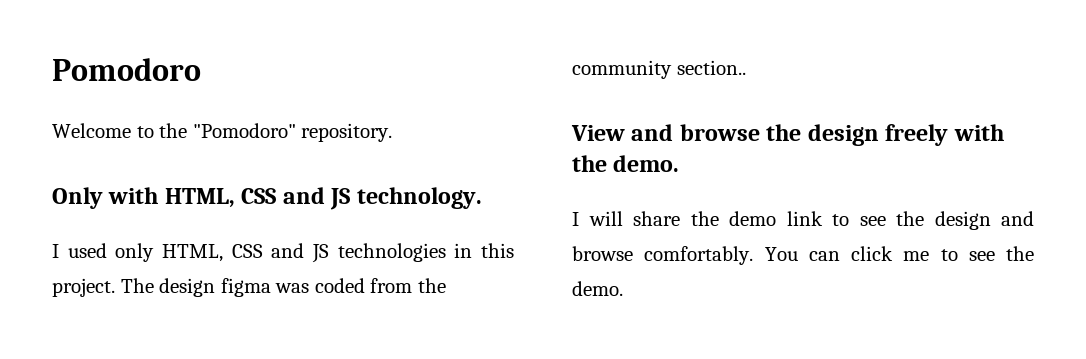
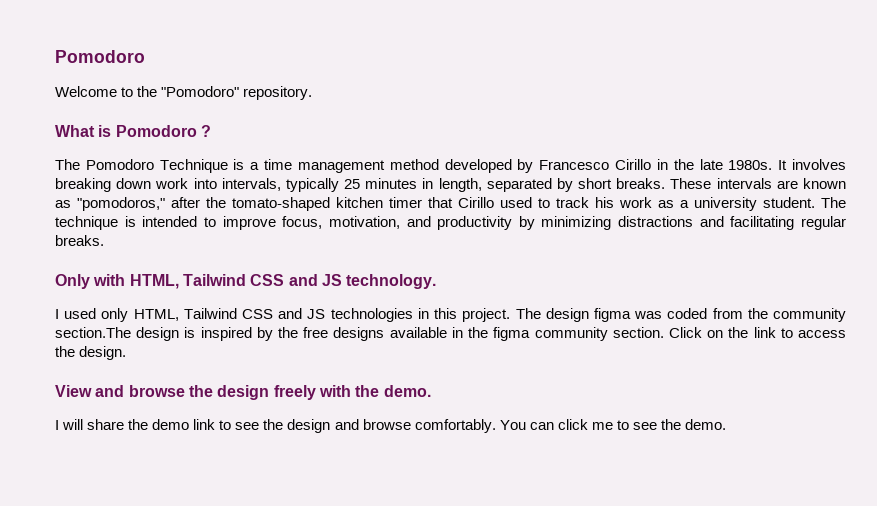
(393, 132) none -> [55,125,211,137] [55,159,847,173] [55,178,846,192] [55,197,846,211] [55,216,846,230] [55,235,104,246] // What is Pomodoro ? // The Pomodoro Technique is a time management method developed by Francesco Cirillo in the late 1980s. It involves breaking down work into intervals, typically 25 minutes in length, separated by short breaks. These intervals are known as "pomodoros," after the tomato-shaped kitchen timer that Cirillo used to track his work as a university student. The technique is intended to improve focus, motivation, and productivity by minimizing distractions and facilitating regular breaks.
(235, 198) none -> [182,274,246,286] Tailwind
(223, 253) none -> [183,308,237,319] Tailwind
[676,60,746,75] section.. -> [55,327,847,341] [55,346,127,360] section.The design is inspired by the free designs available in the figma community section. Click on the link to access the design.

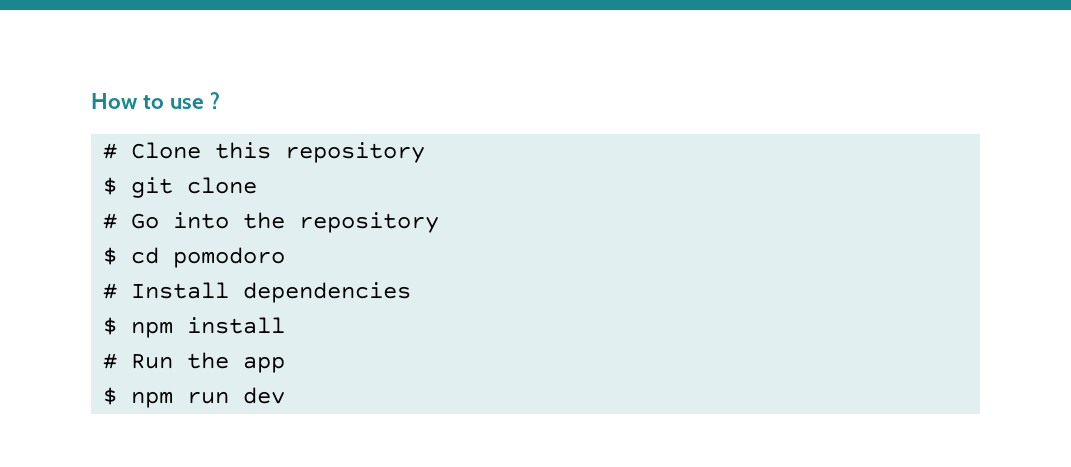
[55,50,145,63] [55,86,313,100] [55,125,211,137] [55,159,847,173] [55,178,846,192] [55,197,846,211] [55,216,846,230] [55,235,104,246] [55,274,437,289] [55,308,847,322] [55,327,847,341] [55,346,127,360] [55,385,431,400] [55,419,726,433] Pomodoro // Welcome to the "Pomodoro" repository. // What is Pomodoro ? // The Pomodoro Technique is a time management method developed by Francesco Cirillo in the late 1980s. It involves breaking down work into intervals, typically 25 minutes in length, separated by short breaks. These intervals are known as "pomodoros," after the tomato-shaped kitchen timer that Cirillo used to track his work as a university student. The technique is intended to improve focus, motivation, and productivity by minimizing distractions and facilitating regular breaks. // Only with HTML, Tailwind CSS and JS technology. // I used only HTML, Tailwind CSS and JS technologies in this project. The design figma was coded from the community section.The design is inspired by the free designs available in the figma community section. Click on the link to access the design. // View and browse the design freely with the demo. // I will share the demo link to see the design and browse comfortably. You can click me to see the demo. -> [91,92,221,109] [103,142,426,163] [103,177,258,198] [103,212,440,233] [103,247,286,268] [103,282,412,303] [103,317,286,338] [103,352,286,373] [103,387,286,408] How to use ? // # Clone this repository // $ git clone // # Go into the repository // $ cd pomodoro // # Install dependencies // $ npm install // # Run the app // $ npm run dev

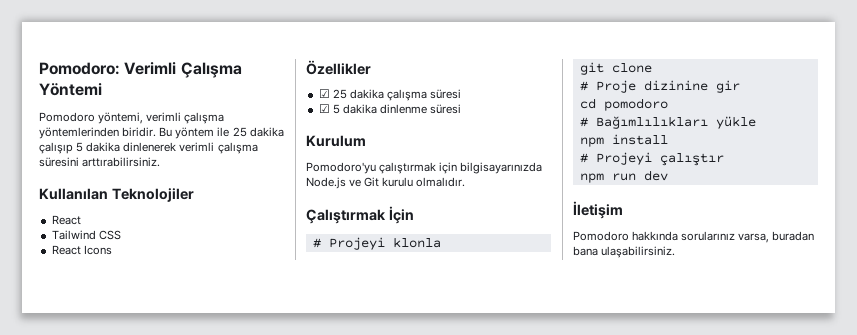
[91,92,221,109] [103,142,426,163] [103,177,258,198] [103,212,440,233] [103,247,118,265] How to use ? // # Clone this repository // $ git clone // # Go into the repository // $ -> [39,62,242,78] [39,83,102,96] [39,112,225,124] [39,127,284,139] [39,142,258,154] [39,157,161,167] [39,188,194,202] [51,215,81,225] [51,230,121,240] [51,245,112,255] [306,60,371,75] [318,89,462,101] [318,104,462,114] [306,135,366,147] [306,162,543,174] [306,177,466,189] [306,206,414,224] [312,237,441,250] [579,62,652,75] [579,80,740,93] Pomodoro: Verimli Çalışma Yöntemi // Pomodoro yöntemi, verimli çalışma yöntemlerinden biridir. Bu yöntem ile 25 dakika çalışıp 5 dakika dinlenerek verimli çalışma süresini arttırabilirsiniz. // Kullanılan Teknolojiler // React // Tailwind CSS // React Icons // Özellikler // ☑ 25 dakika çalışma süresi // ☑ 5 dakika dinlenme süresi // Kurulum // Pomodoro'yu çalıştırmak için bilgisayarınızda Node.js ve Git kurulu olmalıdır. // Çalıştırmak İçin // # Projeyi klonla // git clone // # Proje dizinine gir //
[131,282,412,303] [103,317,118,335] Install dependencies // $ -> [595,116,756,129] Bağımlılıkları yükle //
[131,352,286,373] [103,387,118,405] Run the app // $ -> [595,152,724,166] Projeyi çalıştır //
(286, 395) none -> [573,201,623,219] [573,231,815,243] [573,246,676,258] // İletişim // Pomodoro hakkında sorularınız varsa, buradan bana ulaşabilirsiniz.

